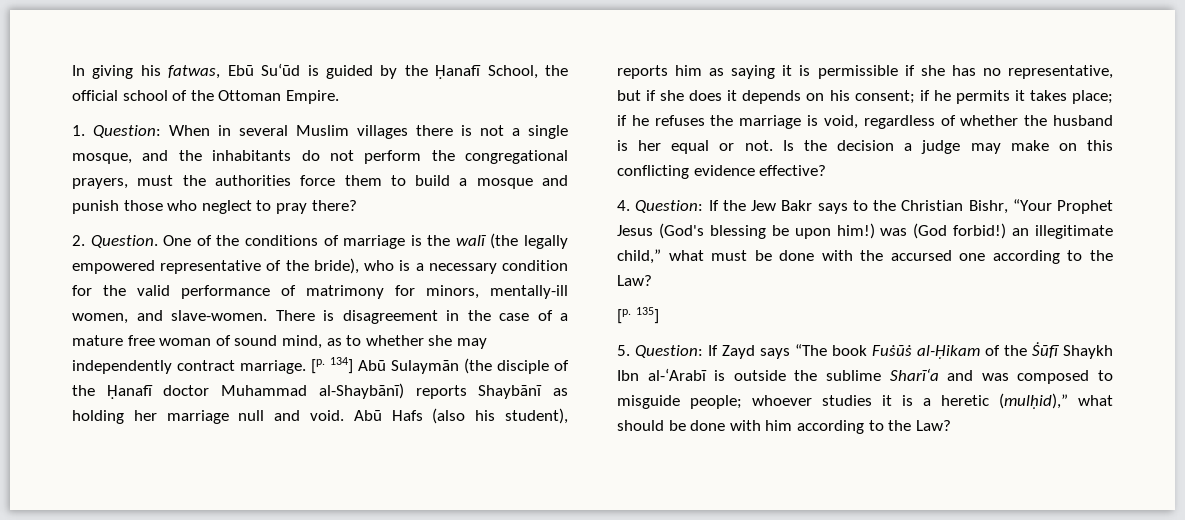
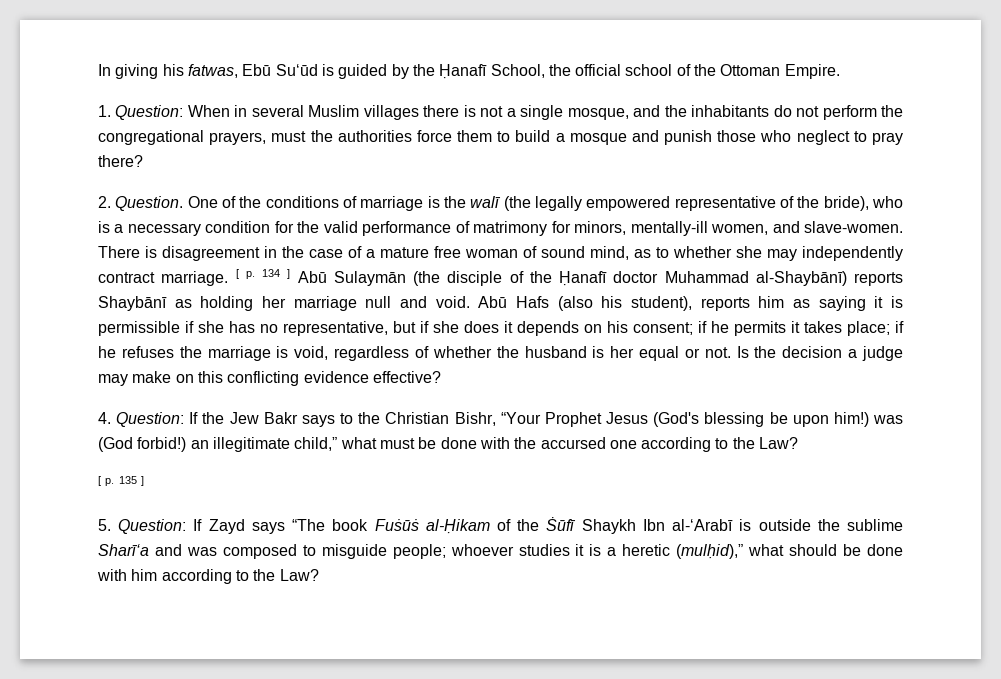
[311,357,353,374] [p. 134] -> [235,269,291,279] [ p. 134 ]
[617,307,659,324] [p. 135] -> [98,476,144,486] [ p. 135 ]

